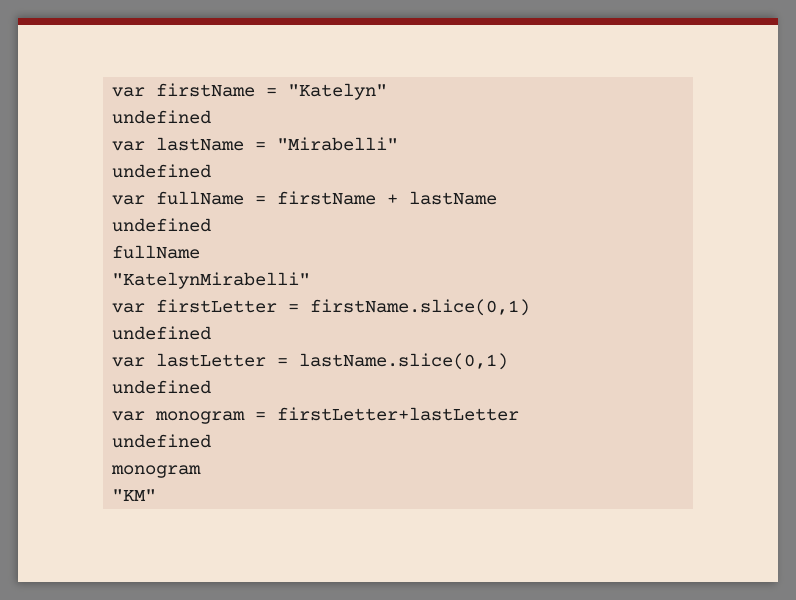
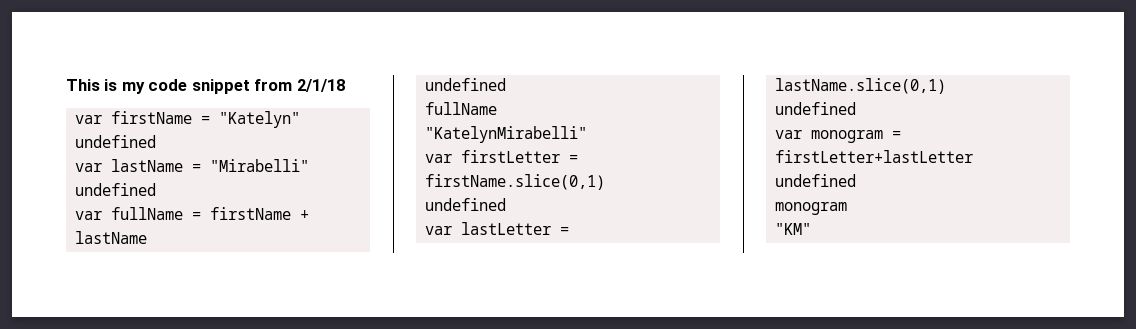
(112, 92) none -> [66,79,345,94] This is my code snippet from 2/1/18 //

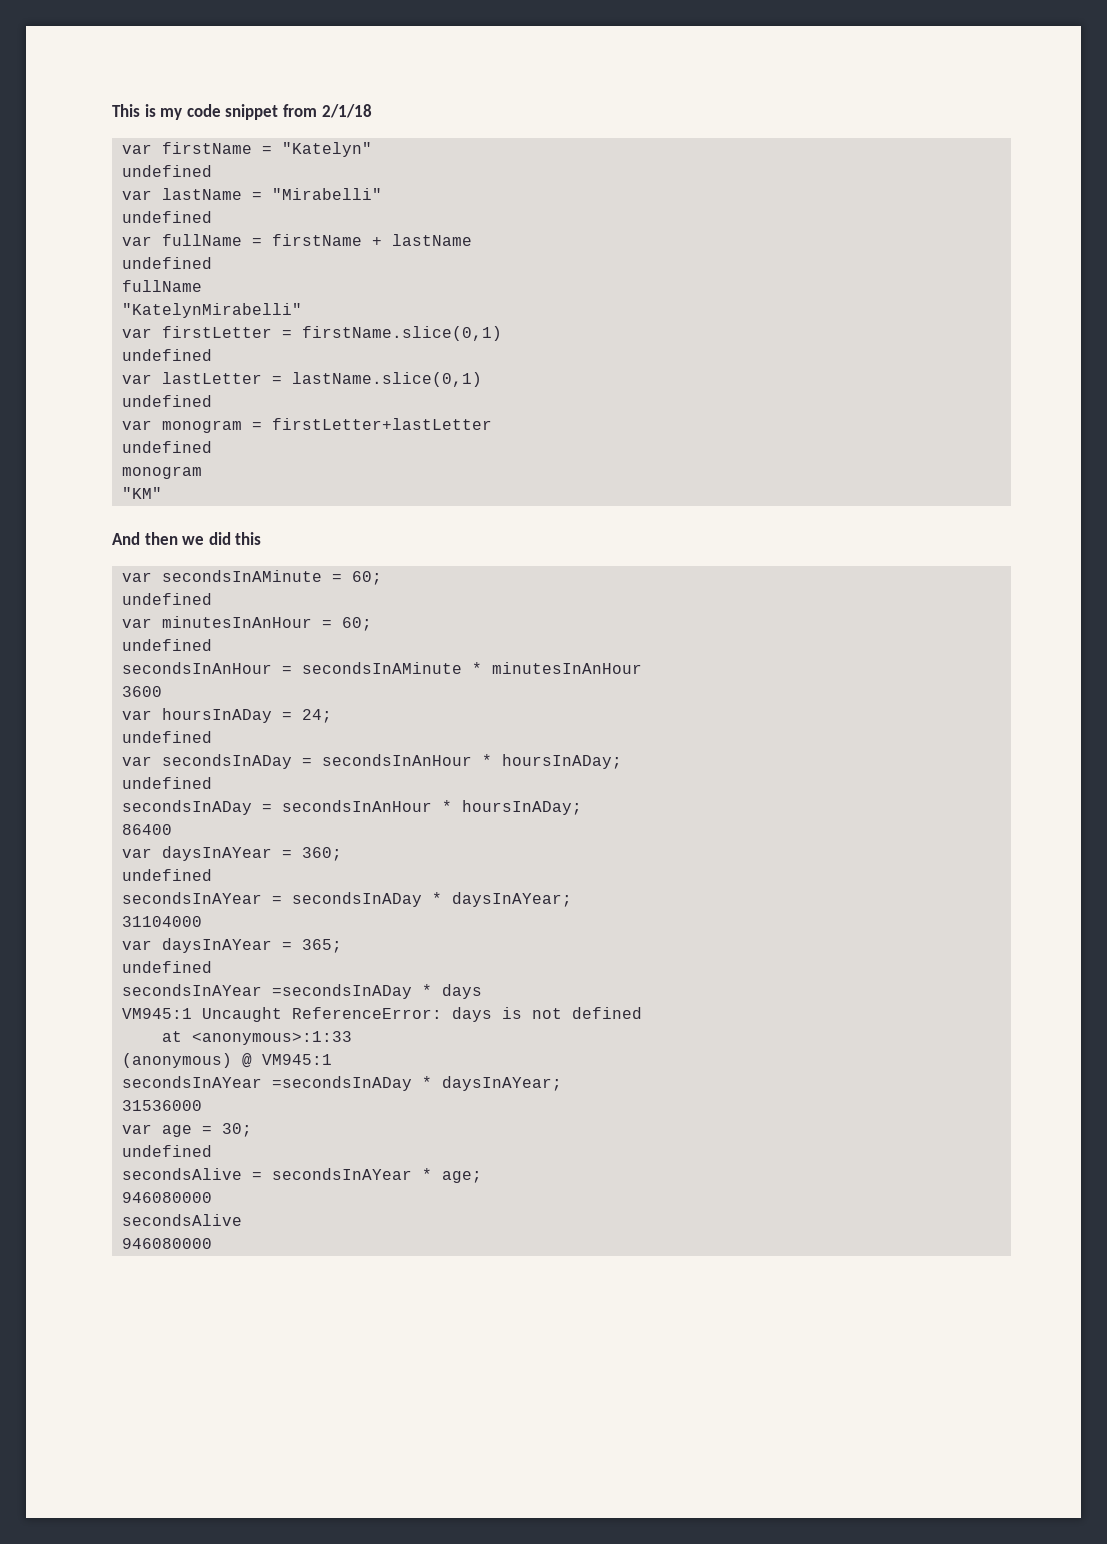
(812, 229) none -> [112,532,262,545] [121,570,382,585] [121,593,212,605] [121,616,372,631] [121,639,212,651] [121,662,642,674] [121,686,162,697] [121,708,332,723] [121,731,212,743] [121,754,622,769] [121,777,212,789] [121,800,582,815] [121,824,172,835] [121,846,342,861] [121,869,212,881] [121,892,572,907] [121,916,202,927] [121,938,342,953] [121,961,212,973] [121,984,482,999] [121,1007,642,1022] [161,1031,352,1045] [121,1053,332,1068] [121,1076,562,1091] [121,1100,202,1111] [121,1123,252,1137] [121,1145,212,1157] [121,1168,482,1183] [121,1192,212,1203] [121,1214,242,1226] [121,1238,212,1249] // And then we did this // var secondsInAMinute = 60; // undefined // var minutesInAnHour = 60; // undefined // secondsInAnHour = secondsInAMinute * minutesInAnHour // 3600 // var hoursInADay = 24; // undefined // var secondsInADay = secondsInAnHour * hoursInADay; // undefined // secondsInADay = secondsInAnHour * hoursInADay; // 86400 // var daysInAYear = 360; // undefined // secondsInAYear = secondsInADay * daysInAYear; // 31104000 // var daysInAYear = 365; // undefined // secondsInAYear =secondsInADay * days // VM945:1 Uncaught ReferenceError: days is not defined // at <anonymous>:1:33 // (anonymous) @ VM945:1 // secondsInAYear =secondsInADay * daysInAYear; // 31536000 // var age = 30; // undefined // secondsAlive = secondsInAYear * age; // 946080000 // secondsAlive // 946080000

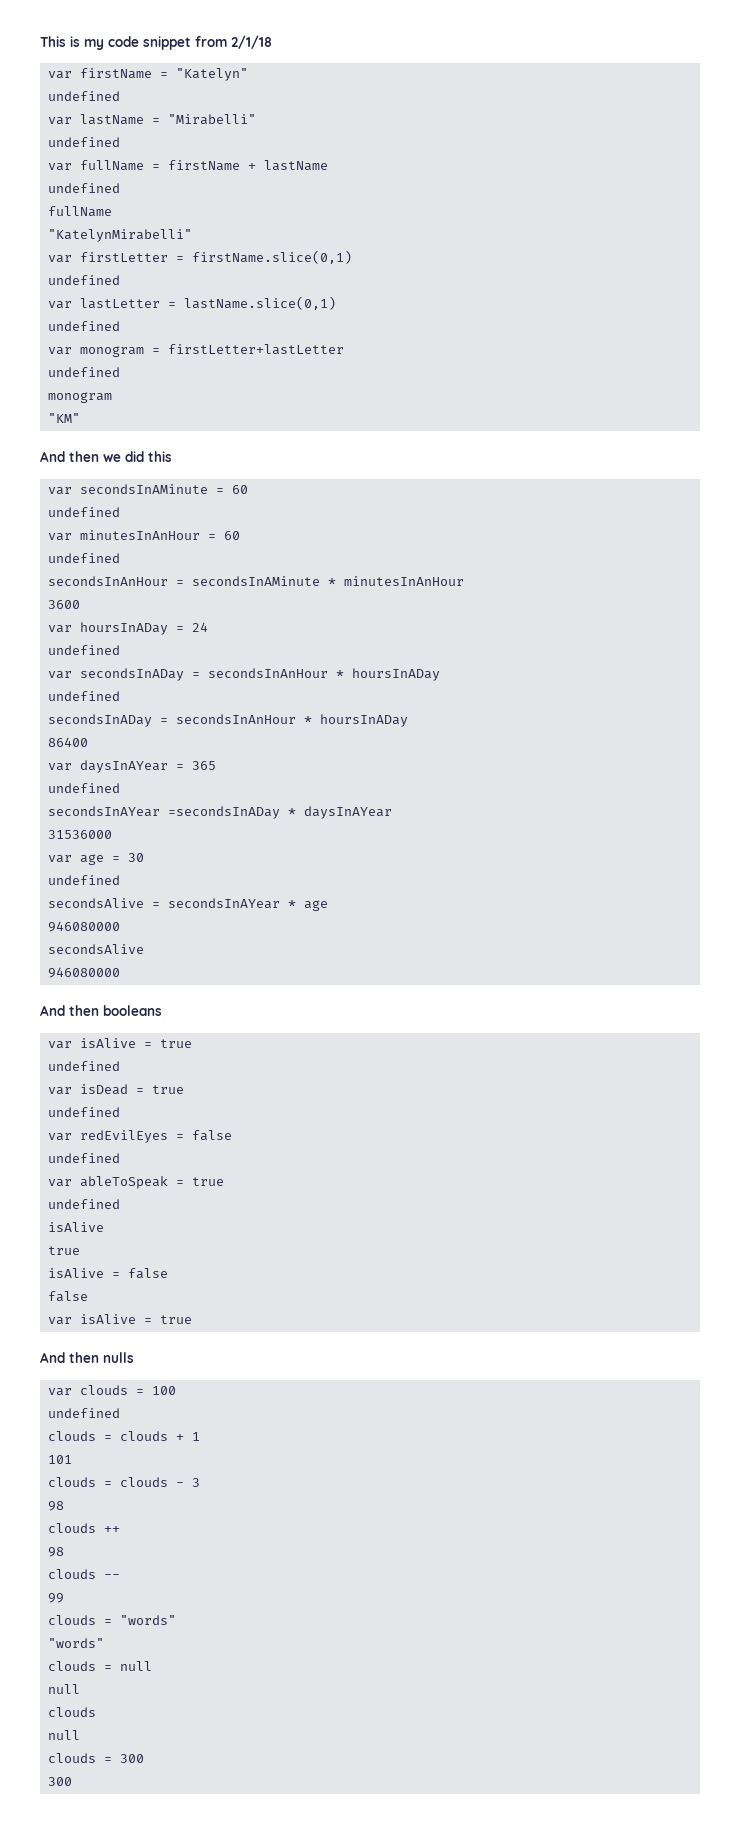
[351,571,382,585] 60; -> [231,485,248,494] 60
[341,617,372,631] 60; -> [223,531,240,540] 60
[301,709,332,723] 24; -> [191,622,208,632] 24
[501,754,622,769] hoursInADay; -> [351,668,440,681] hoursInADay
[461,800,582,815] hoursInADay; -> [319,714,408,727] hoursInADay
[301,847,342,861] [121,869,212,881] [121,892,572,907] [121,916,202,927] [121,938,342,953] [121,961,212,973] [121,984,482,999] [121,1007,642,1022] [161,1031,352,1045] [121,1053,332,1068] [121,1076,562,1091] 360; // undefined // secondsInAYear = secondsInADay * daysInAYear; // 31104000 // var daysInAYear = 365; // undefined // secondsInAYear =secondsInADay * days // VM945:1 Uncaught ReferenceError: days is not defined // at <anonymous>:1:33 // (anonymous) @ VM945:1 // secondsInAYear =secondsInADay * daysInAYear; -> [191,761,216,770] [47,783,120,793] [47,806,392,819] 365 // undefined // secondsInAYear =secondsInADay * daysInAYear
[221,1123,252,1137] 30; -> [127,853,144,862] 30
[441,1171,482,1183] age; -> [303,900,328,911] age
(212, 1243) none -> [40,1005,162,1016] [47,1038,192,1049] [47,1061,120,1071] [47,1084,184,1095] [47,1107,120,1117] [47,1130,232,1143] [47,1153,120,1163] [47,1176,224,1189] [47,1199,120,1209] [47,1222,104,1232] [47,1246,80,1255] [47,1268,168,1279] [47,1291,88,1302] [47,1314,192,1325] [40,1352,134,1363] [47,1385,176,1396] [47,1408,120,1418] [47,1431,200,1441] [47,1455,72,1464] [47,1477,200,1487] [47,1501,64,1511] [47,1523,120,1533] [47,1547,64,1557] [47,1569,120,1579] [47,1593,64,1603] [47,1615,176,1625] [47,1638,104,1648] [47,1661,152,1671] [47,1684,80,1694] [47,1707,96,1717] [47,1730,80,1740] [47,1753,144,1763] [47,1777,72,1786] // And then booleans // var isAlive = true // undefined // var isDead = true // undefined // var redEvilEyes = false // undefined // var ableToSpeak = true // undefined // isAlive // true // isAlive = false // false // var isAlive = true // And then nulls // var clouds = 100 // undefined // clouds = clouds + 1 // 101 // clouds = clouds - 3 // 98 // clouds ++ // 98 // clouds -- // 99 // clouds = "words" // "words" // clouds = null // null // clouds // null // clouds = 300 // 300

